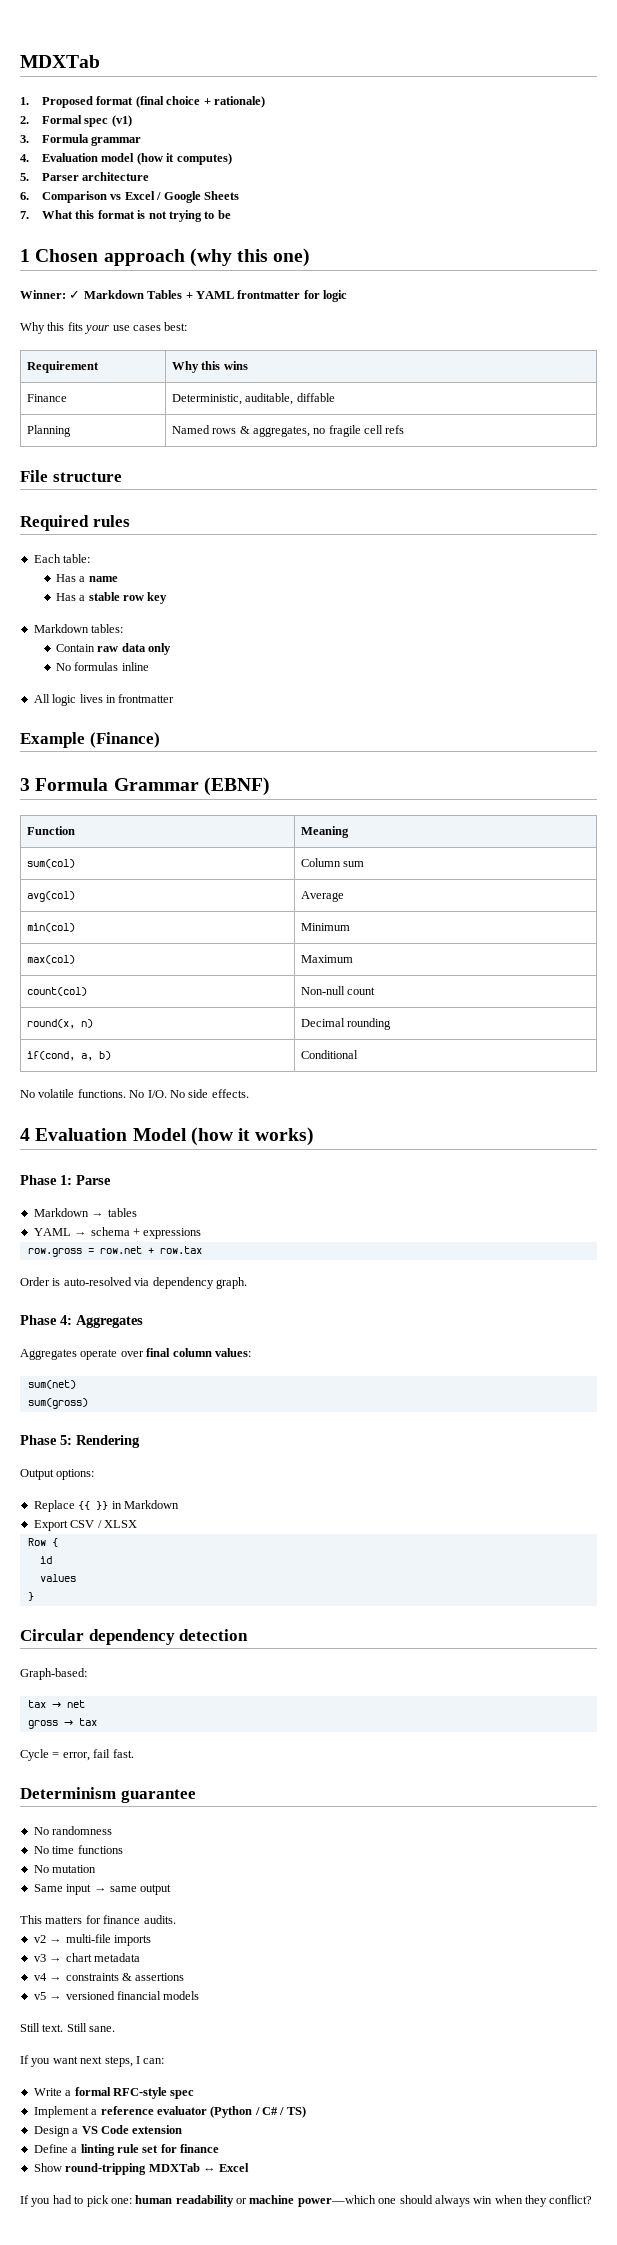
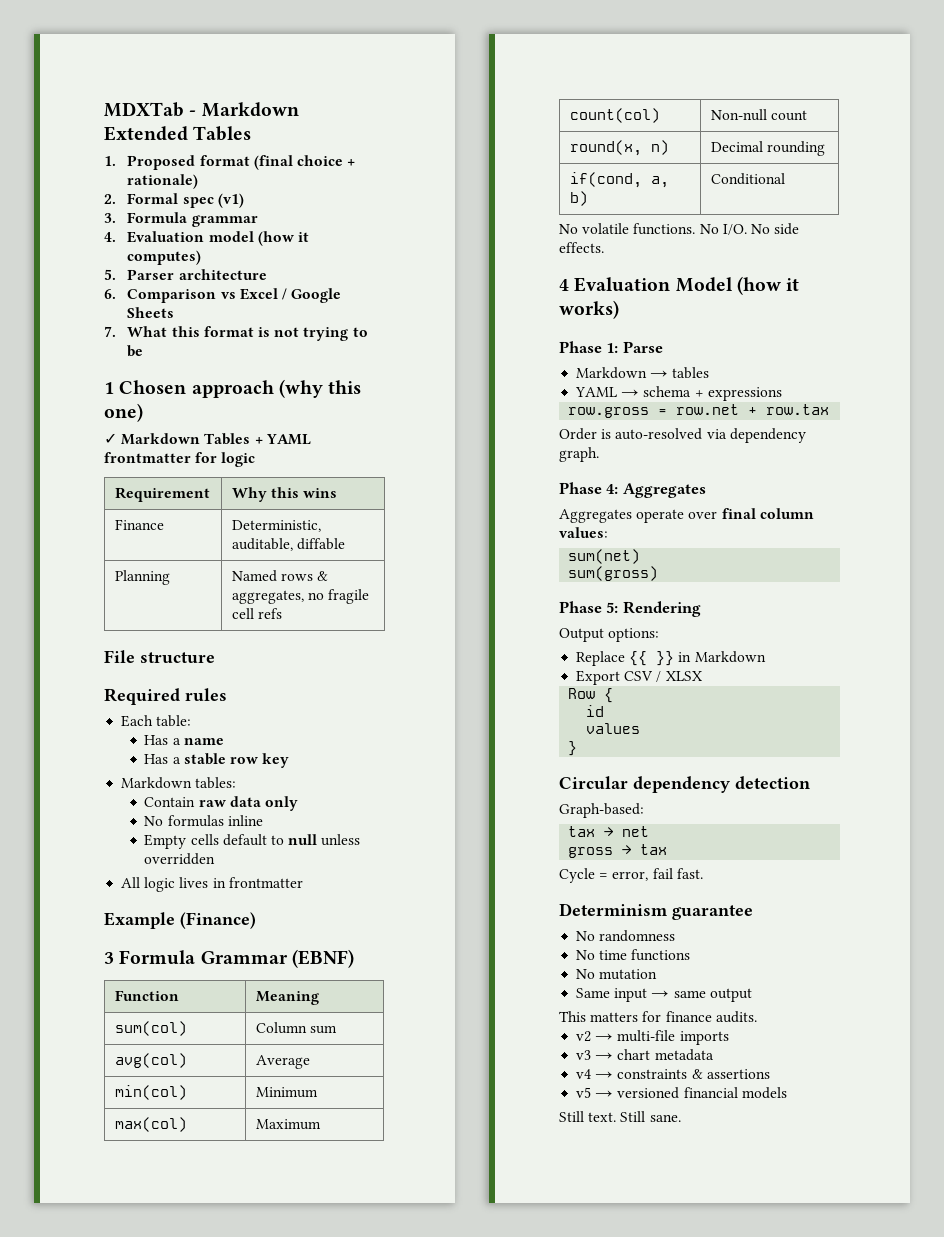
[20,55,100,68] MDXTab -> [104,102,299,117] [104,126,252,141] MDXTab - Markdown Extended Tables
[20,290,66,299] Winner: -> (143, 412) none
[20,322,188,334] // Why this fits your use cases best: -> (256, 459) none
(149, 666) none -> [144,834,361,849] [144,853,216,865] // Empty cells default to null unless overridden
[20,2055,165,2067] [33,2087,195,2099] [33,2106,306,2118] [33,2125,183,2137] [33,2144,219,2156] [33,2163,250,2175] [20,2195,593,2207] // If you want next steps, I can: // Write a formal RFC-style spec // Implement a reference evaluator (Python / C# / TS) // Design a VS Code extension // Define a linting rule set for finance // Show round-tripping MDXTab ↔ Excel // If you had to pick one: human readability or machine power—which one should always win when they conflict? -> (681, 1118) none

